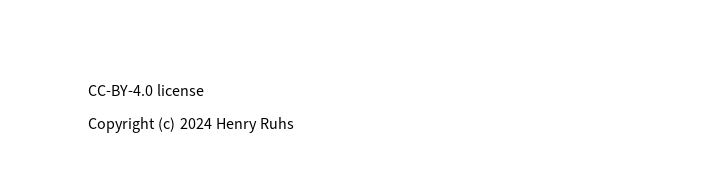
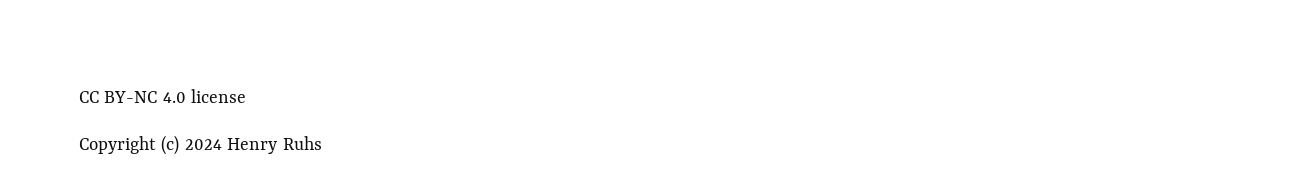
[88,85,153,96] CC-BY-4.0 -> [79,91,186,103] CC BY-NC 4.0

